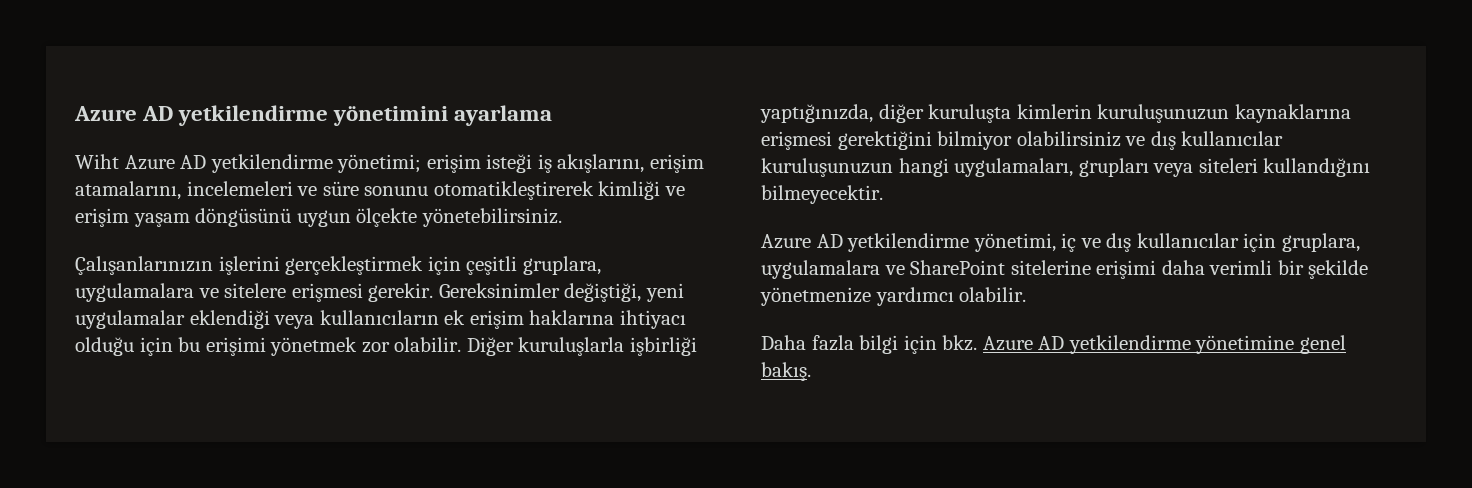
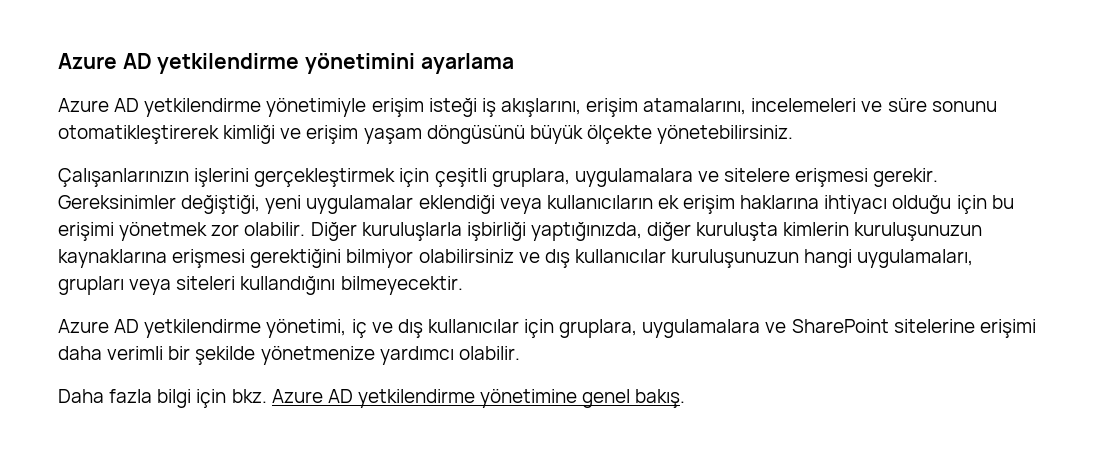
[75,154,422,173] Wiht Azure AD yetkilendirme yönetimi; -> [58,98,367,117] Azure AD yetkilendirme yönetimiyle
[296,210,351,227] uygun -> [529,125,583,144] büyük

